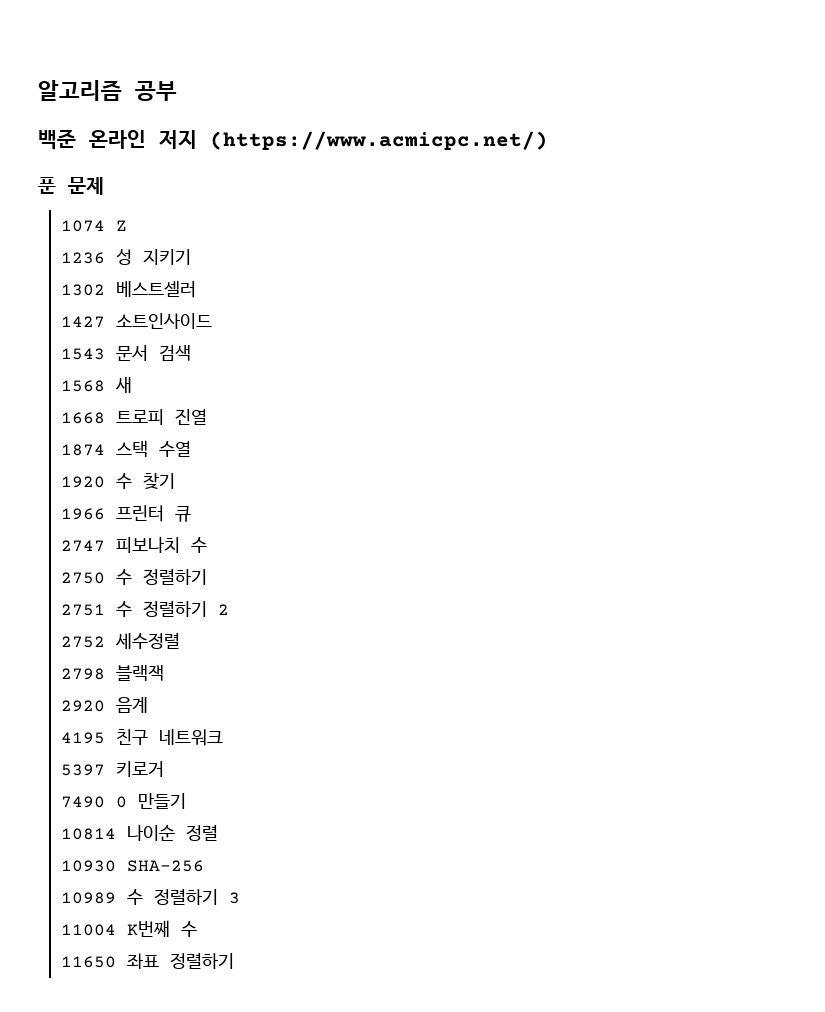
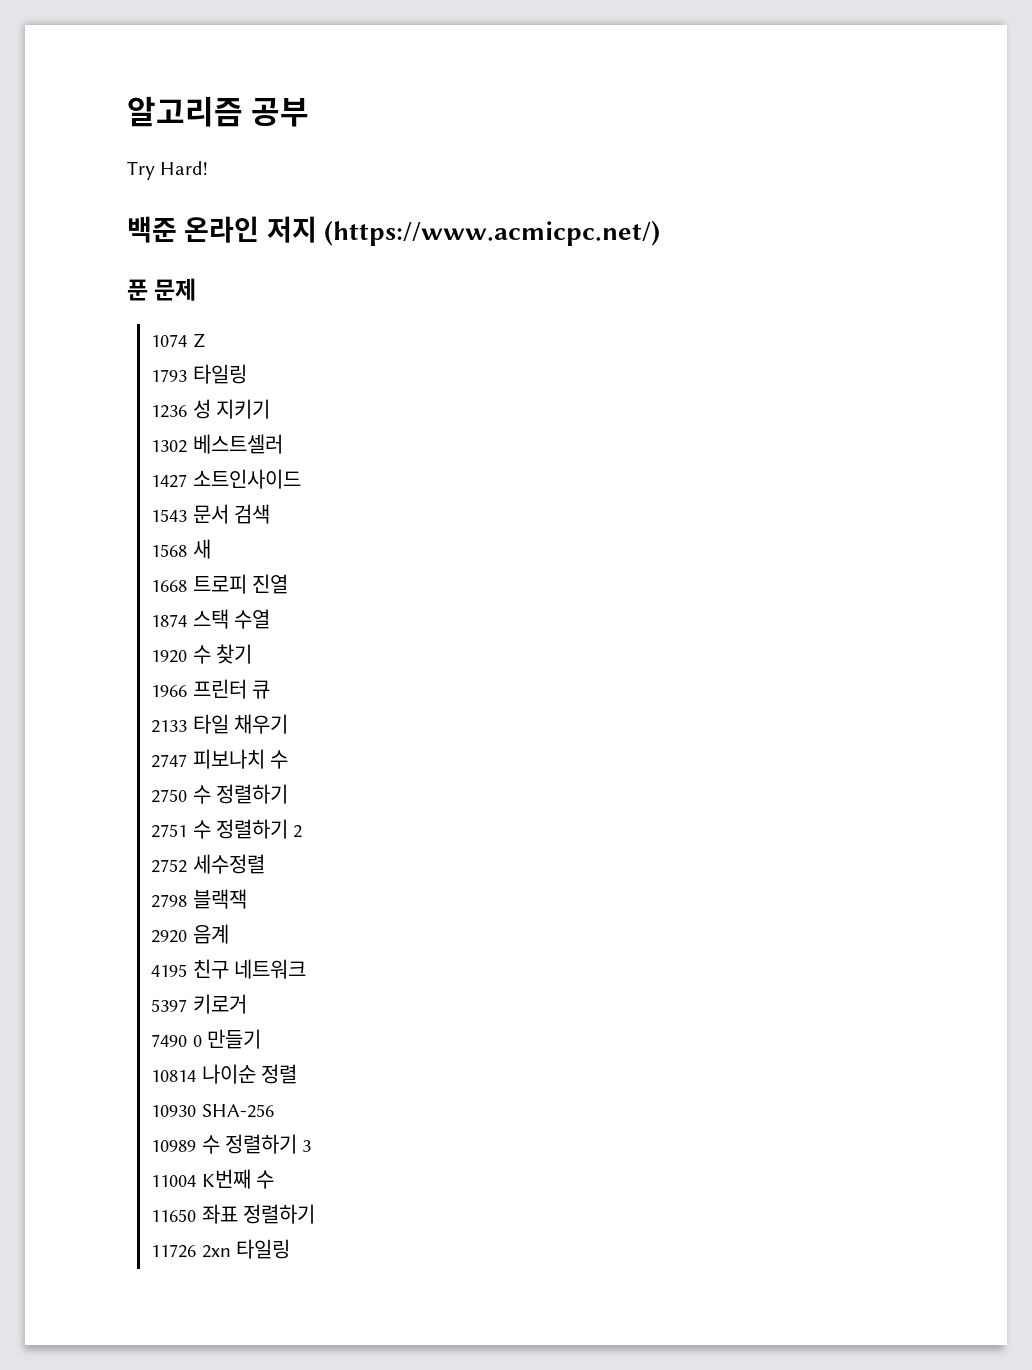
(177, 91) none -> [127,161,209,180] // Try Hard!
(128, 225) none -> [151,364,247,384] // 1793 타일링
(192, 514) none -> [151,714,288,734] // 2133 타일 채우기
(235, 961) none -> [151,1239,290,1259] // 11726 2xn 타일링

